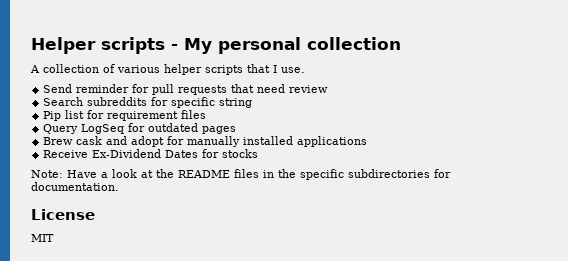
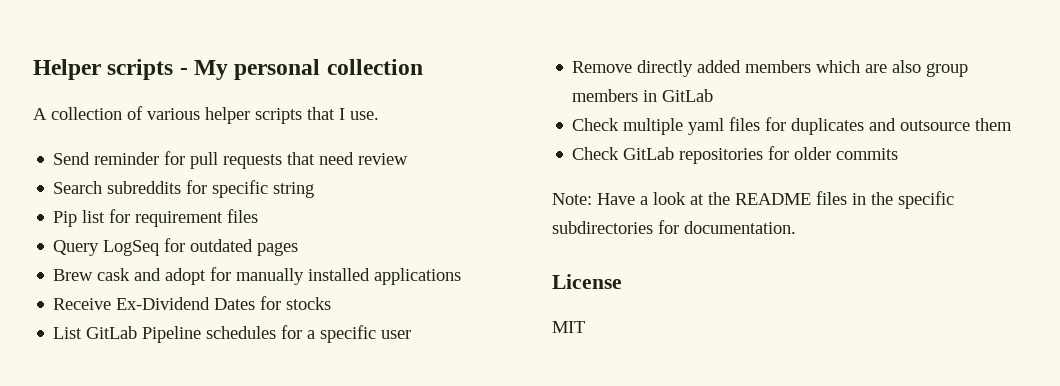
(259, 153) none -> [53,325,412,343] [572,60,969,77] [572,89,714,102] [572,117,1013,135] [572,146,899,164] // List GitLab Pipeline schedules for a specific user // Remove directly added members which are also group members in GitLab // Check multiple yaml files for duplicates and outsource them // Check GitLab repositories for older commits

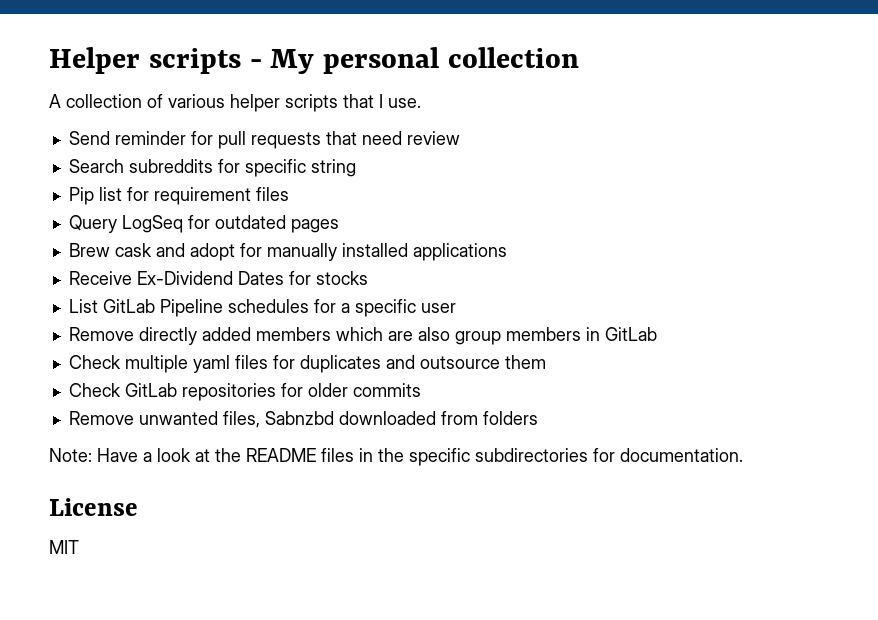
(899, 154) none -> [68,411,538,428] // Remove unwanted files, Sabnzbd downloaded from folders

